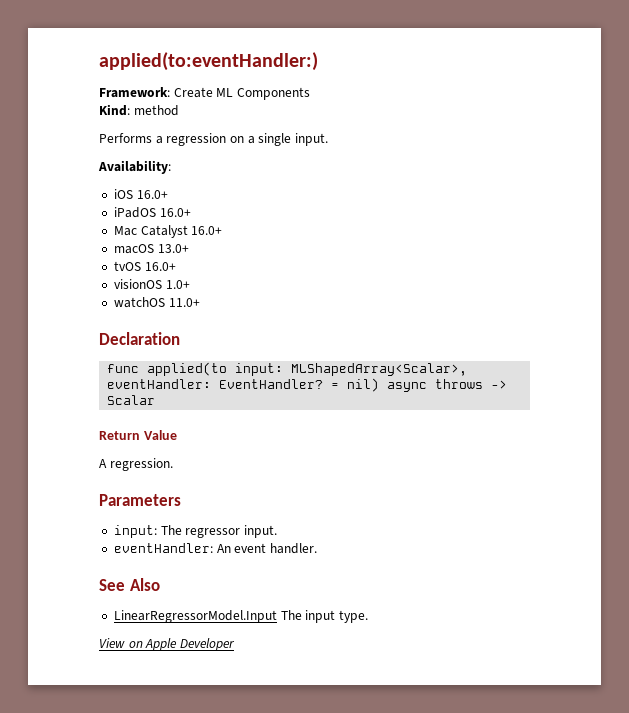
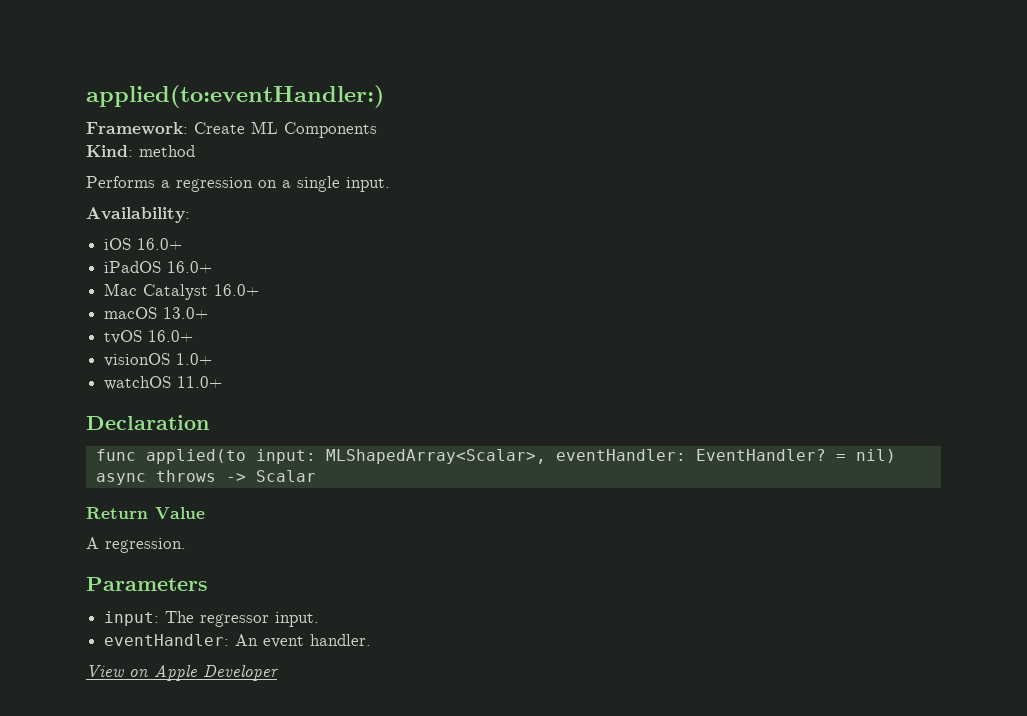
[99,578,160,591] [113,610,368,623] // See Also // LinearRegressorModel.Input The input type. -> (372, 640) none

